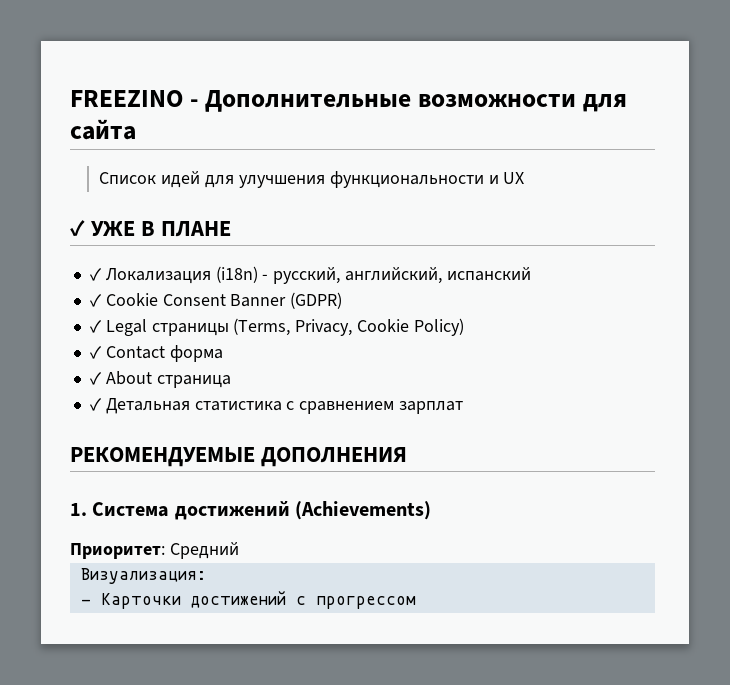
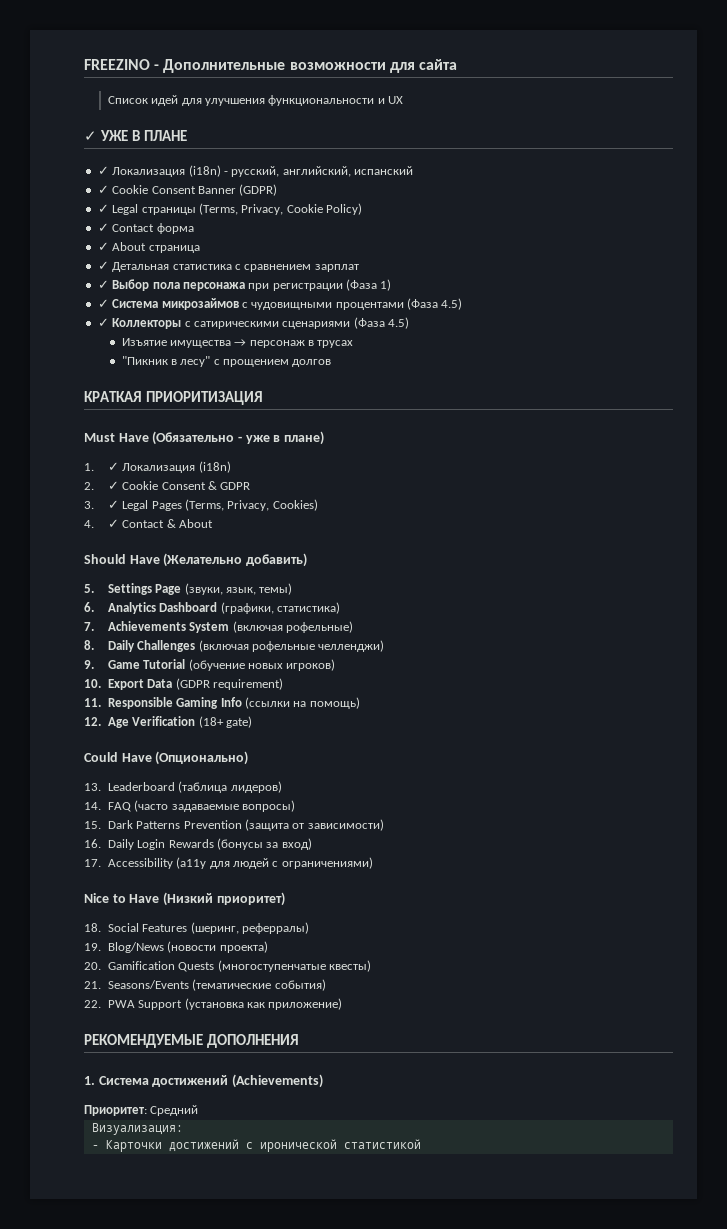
(464, 407) none -> [97,279,392,291] [97,298,463,310] [97,317,409,329] [121,338,354,348] [121,356,332,367] [84,391,263,405] [84,431,324,445] [84,461,231,473] [84,481,251,490] [84,499,318,511] [84,519,213,528] [84,553,307,567] [84,583,293,595] [84,602,340,614] [84,621,353,633] [84,640,385,652] [84,659,336,671] [84,678,283,690] [84,697,360,709] [84,716,252,728] [84,751,249,765] [84,781,282,793] [84,800,295,812] [84,819,384,831] [84,838,312,850] [84,857,373,869] [84,892,285,906] [84,922,309,934] [84,941,268,953] [84,960,371,972] [84,979,326,991] [84,998,343,1010] // ✓ Выбор пола персонажа при регистрации (Фаза 1) // ✓ Система микрозаймов с чудовищными процентами (Фаза 4.5) // ✓ Коллекторы с сатирическими сценариями (Фаза 4.5) // Изъятие имущества → персонаж в трусах // "Пикник в лесу" с прощением долгов // КРАТКАЯ ПРИОРИТИЗАЦИЯ // Must Have (Обязательно - уже в плане) // 1. ✓ Локализация (i18n) // 2. ✓ Cookie Consent & GDPR // 3. ✓ Legal Pages (Terms, Privacy, Cookies) // 4. ✓ Contact & About // Should Have (Желательно добавить) // 5. Settings Page (звуки, язык, темы) // 6. Analytics Dashboard (графики, статистика) // 7. Achievements System (включая рофельные) // 8. Daily Challenges (включая рофельные челленджи) // 9. Game Tutorial (обучение новых игроков) // 10. Export Data (GDPR requirement) // 11. Responsible Gaming Info (ссылки на помощь) // 12. Age Verification (18+ gate) // Could Have (Опционально) // 13. Leaderboard (таблица лидеров) // 14. FAQ (часто задаваемые вопросы) // 15. Dark Patterns Prevention (защита от зависимости) // 16. Daily Login Rewards (бонусы за вход) // 17. Accessibility (a11y для людей с ограничениями) // Nice to Have (Низкий приоритет) // 18. Social Features (шеринг, реферралы) // 19. Blog/News (новости проекта) // 20. Gamification Quests (многоступенчатые квесты) // 21. Seasons/Events (тематические события) // 22. PWA Support (установка как приложение)
[315,596,416,609] прогрессом -> [259,1139,421,1152] иронической статистикой

